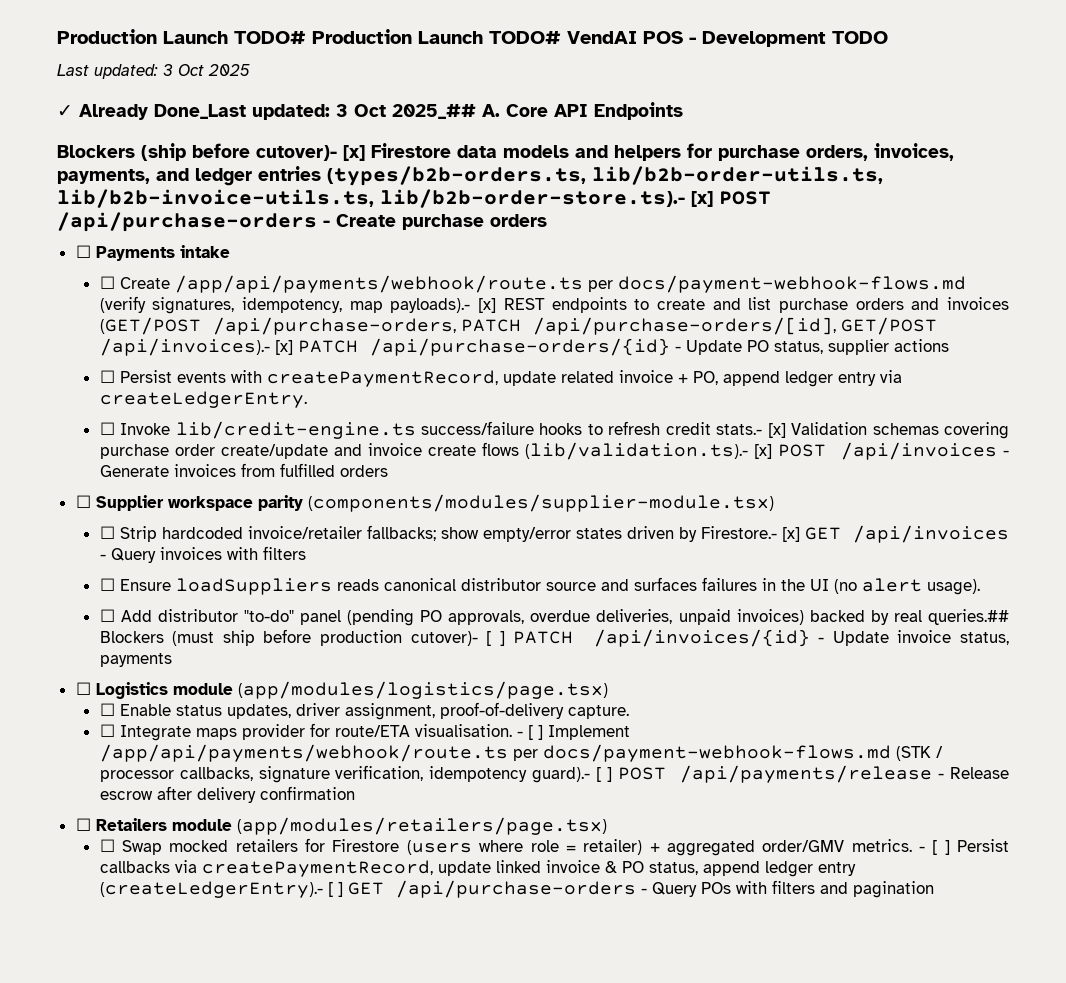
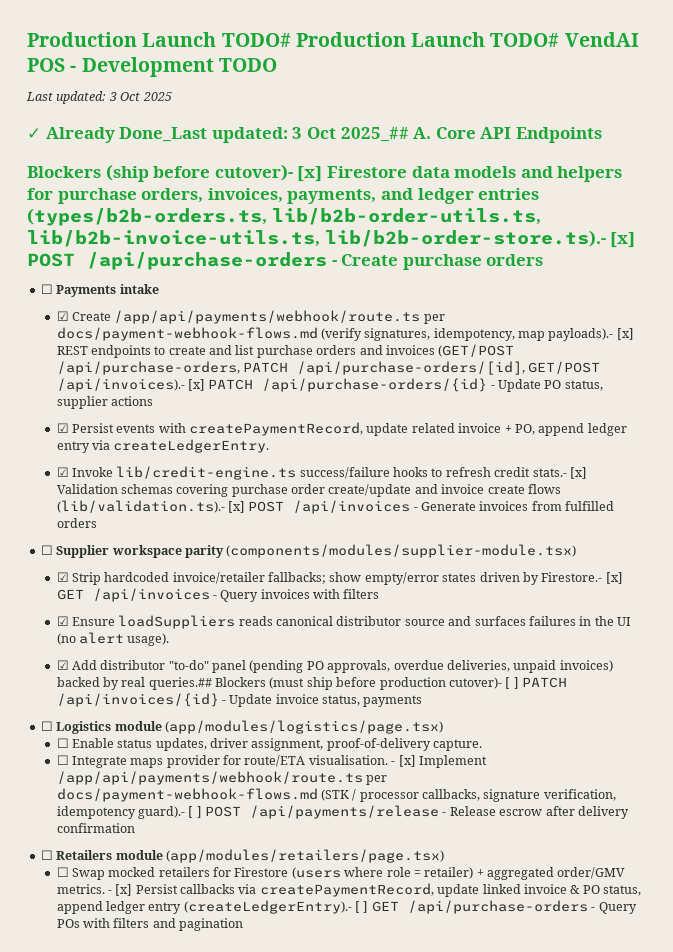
[99,276,115,289] ☐ -> [56,311,69,321] ☑
[99,370,115,383] ☐ -> [56,423,69,433] ☑
[99,422,115,435] ☐ -> [56,467,69,477] ☑
[99,526,115,539] ☐ -> [56,572,69,582] ☑
[99,578,115,591] ☐ -> [56,616,69,626] ☑
[99,609,115,622] ☐ -> [56,660,69,670] ☑
[527,725,543,740] [ ] -> [398,755,416,767] [x]
[932,840,950,855] [ ] -> [115,884,133,896] [x]

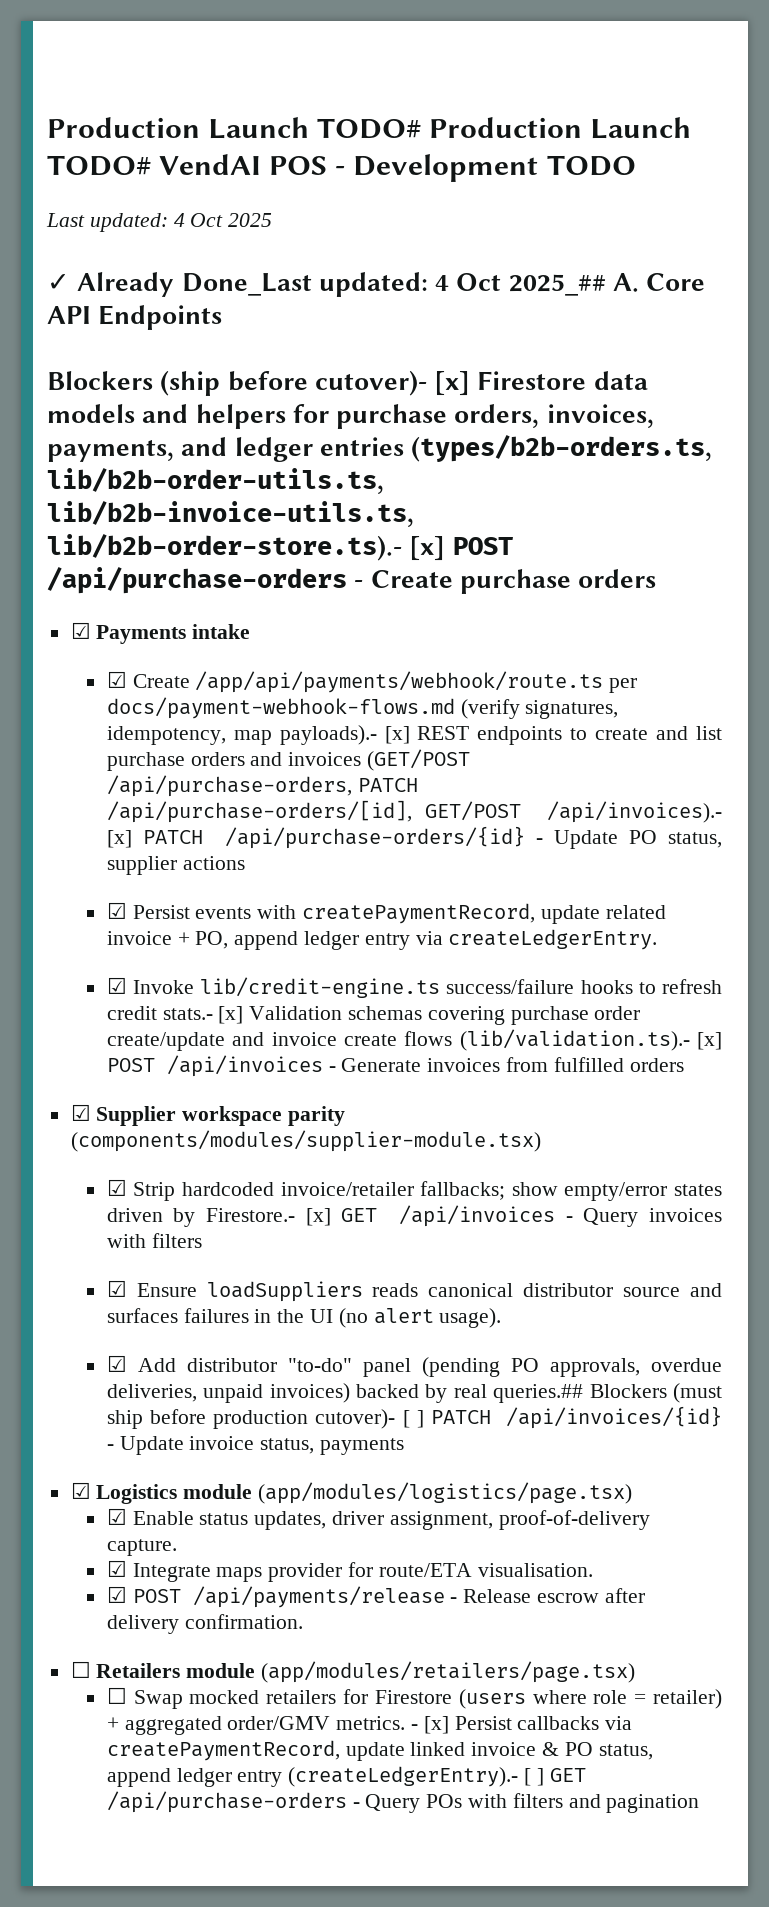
[108,92,117,101] 3 -> [173,213,185,227] 4
[292,127,303,139] 3 -> [435,275,450,291] 4
[40,284,53,294] ☐ -> [70,622,91,639] ☑
[40,545,53,555] ☐ -> [70,1104,91,1121] ☑
[40,721,53,731] ☐ -> [70,1482,91,1499] ☑
[56,738,69,748] ☐ -> [106,1508,127,1525] ☑
[56,755,69,765] ☐ -> [106,1560,127,1577] ☑
[391,755,487,768] [56,771,387,785] [56,788,616,802] [56,806,202,819] - [x] Implement /app/api/payments/webhook/route.ts per docs/payment-webhook-flows.md (STK / processor callbacks, signature verification, idempotency guard).- [ ] -> [106,1586,127,1603] // ☑
[56,823,135,833] confirmation -> [184,1614,303,1629] confirmation.

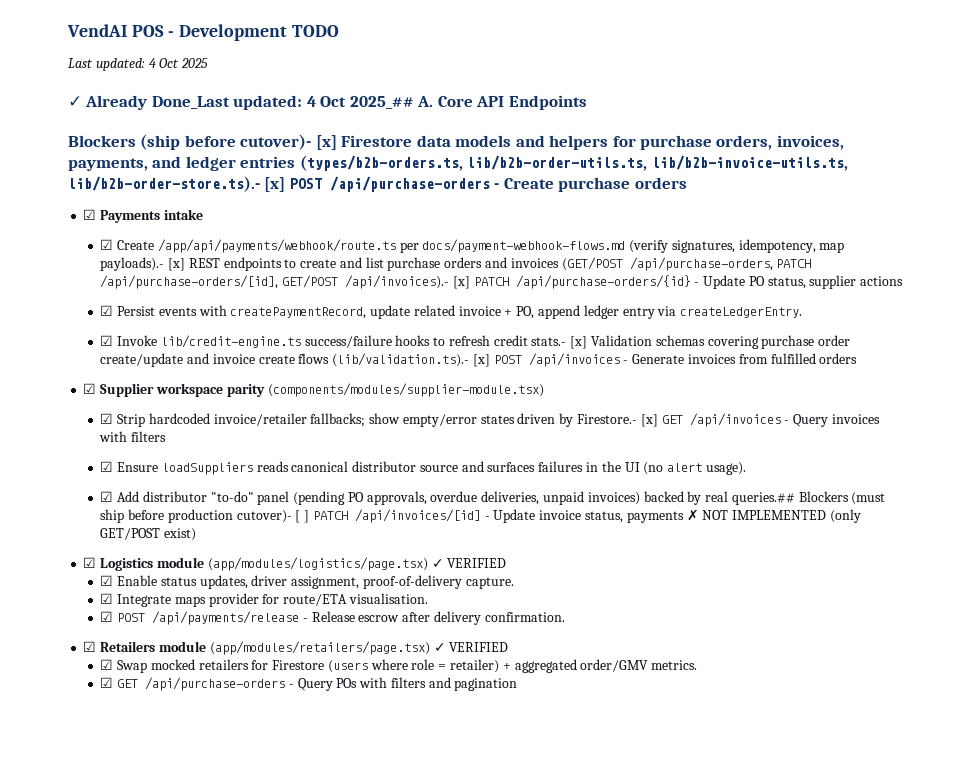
[47,117,692,139] [47,155,151,176] Production Launch TODO# Production Launch TODO# -> (67, 30) none
[505,1406,722,1429] /api/invoices/{id} -> [354,509,481,523] /api/invoices/[id]
(405, 1446) none -> [686,509,861,523] [100,528,197,541] ✗ NOT IMPLEMENTED (only GET/POST exist)
(633, 1493) none -> [431,558,507,568] ✓ VERIFIED
[70,1661,91,1678] ☐ -> [83,641,97,652] ☑
[106,1687,127,1704] // ☐ -> [433,642,509,652] [100,659,114,670] ✓ VERIFIED // ☑
[411,1716,633,1734] [106,1740,653,1761] [106,1766,544,1787] - [x] Persist callbacks via createPaymentRecord, update linked invoice & PO status, append ledger entry (createLedgerEntry).- [ ] -> [100,677,114,688] // ☑

